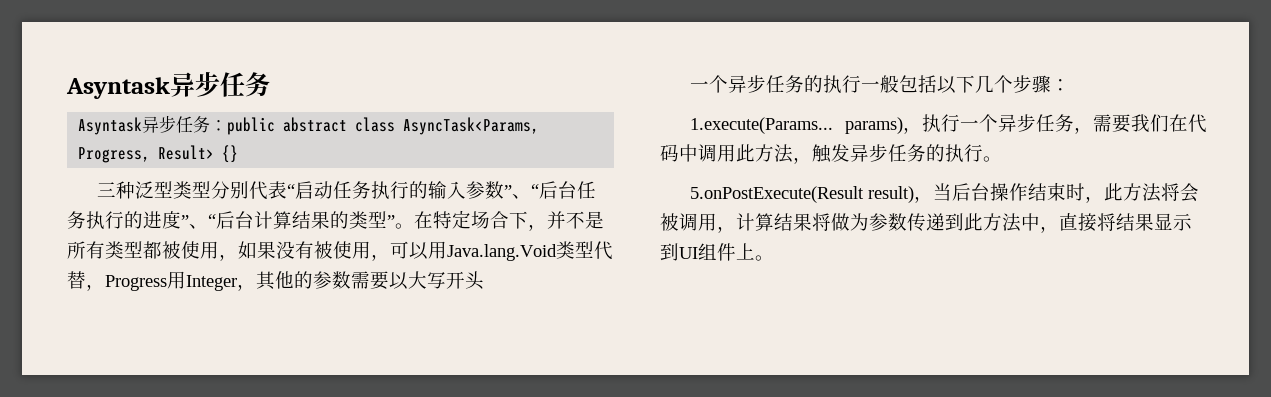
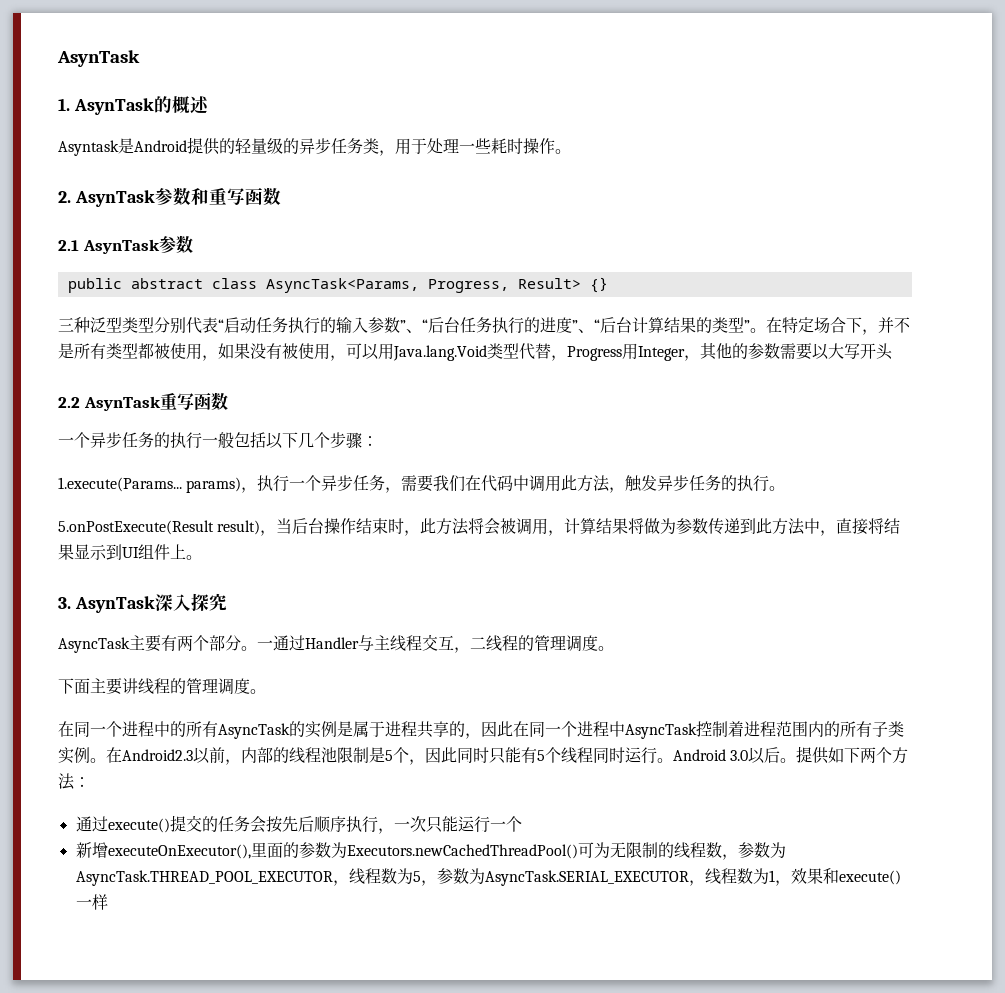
[66,72,270,99] [78,115,228,135] Asyntask异步任务 // Asyntask异步任务： -> [57,50,140,67] [58,96,209,115] [58,137,571,156] [58,187,281,207] [58,235,193,254] AsynTask // 1. AsynTask的概述 // Asyntask是Android提供的轻量级的异步任务类，用于处理一些耗时操作。 // 2. AsynTask参数和重写函数 // 2.1 AsynTask参数 //
(484, 280) none -> [58,392,228,411] // 2.2 AsynTask重写函数
(774, 258) none -> [58,593,227,613] [58,634,614,653] [58,678,266,695] [58,721,904,739] [58,746,909,765] [58,773,90,790] [75,815,522,834] [75,842,786,860] [75,868,901,886] [75,894,108,910] // 3. AsynTask深入探究 // AsyncTask主要有两个部分。一通过Handler与主线程交互，二线程的管理调度。 // 下面主要讲线程的管理调度。 // 在同一个进程中的所有AsyncTask的实例是属于进程共享的，因此在同一个进程中AsyncTask控制着进程范围内的所有子类实例。在Android2.3以前，内部的线程池限制是5个，因此同时只能有5个线程同时运行。Android 3.0以后。提供如下两个方法： // 通过execute()提交的任务会按先后顺序执行，一次只能运行一个 // 新增executeOnExecutor(),里面的参数为Executors.newCachedThreadPool()可为无限制的线程数，参数为AsyncTask.THREAD_POOL_EXECUTOR，线程数为5，参数为AsyncTask.SERIAL_EXECUTOR，线程数为1，效果和execute()一样

